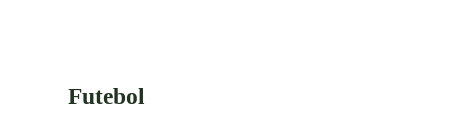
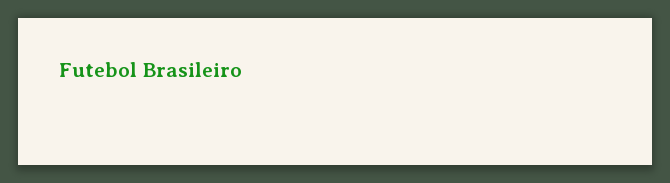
(145, 96) none -> [142,62,242,77] Brasileiro

